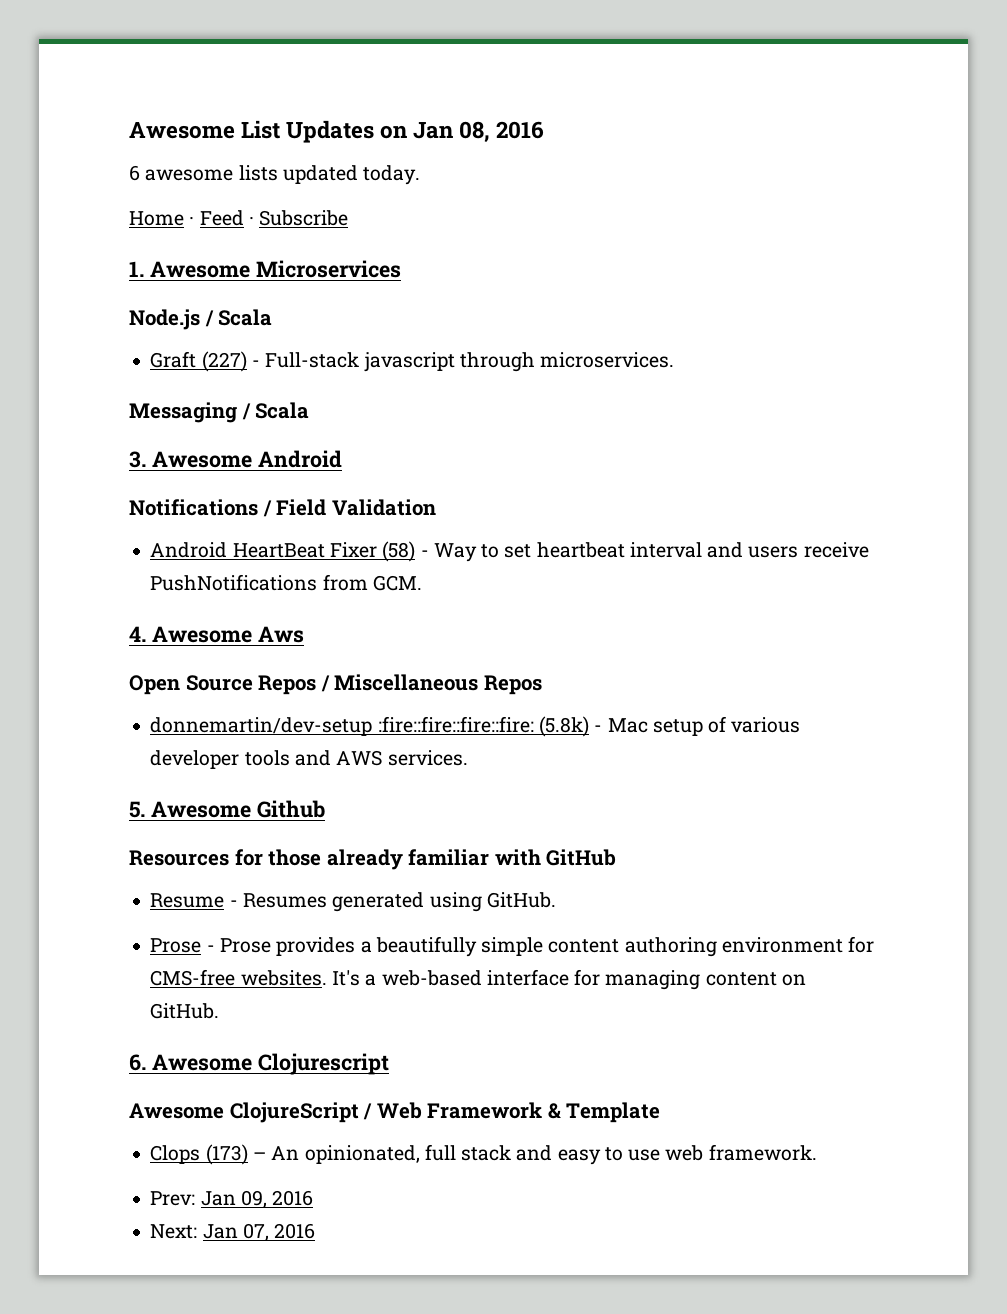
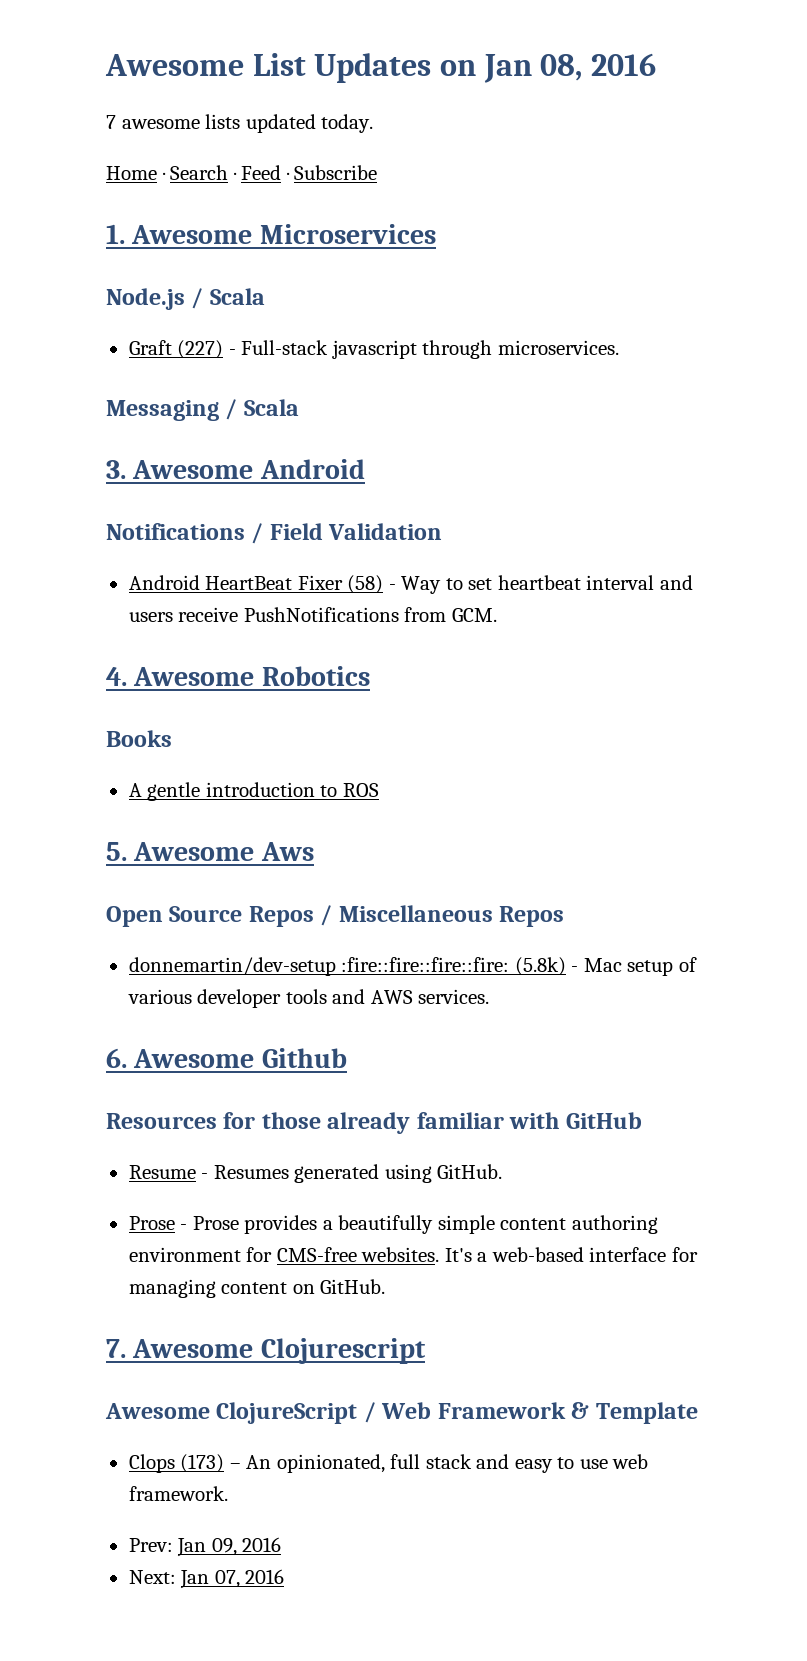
[129,165,140,181] 6 -> [106,115,116,129] 7
(195, 221) none -> [170,165,237,180] Search ·
(252, 634) none -> [261,666,370,686] [106,730,172,747] [128,782,379,801] [106,842,255,861] Robotics // Books // A gentle introduction to ROS // 5. Awesome
[129,801,145,818] 5. -> [106,1048,127,1068] 6.
[129,1054,146,1071] 6. -> [106,1339,126,1358] 7.

